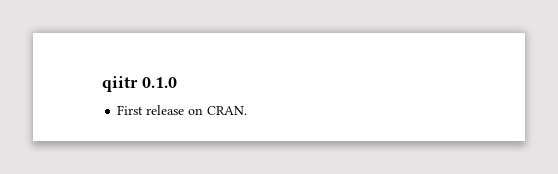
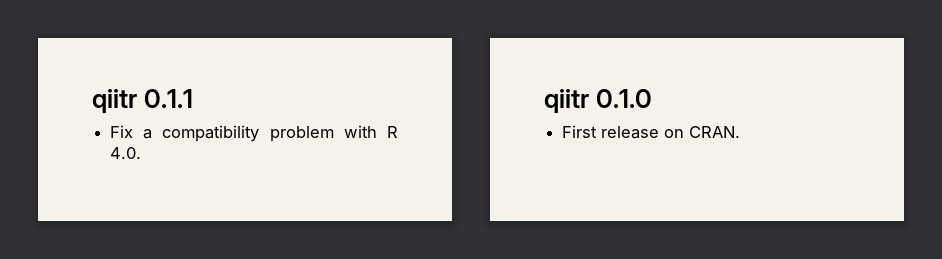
[102,76,138,92] qiitr -> [92,89,194,114] [110,125,399,142] [110,147,142,159] [544,89,589,114] qiitr 0.1.1 // Fix a compatibility problem with R 4.0. // qiitr

